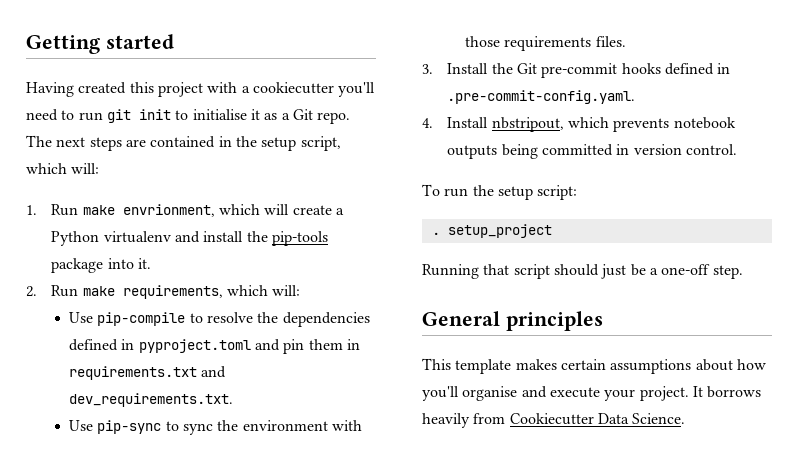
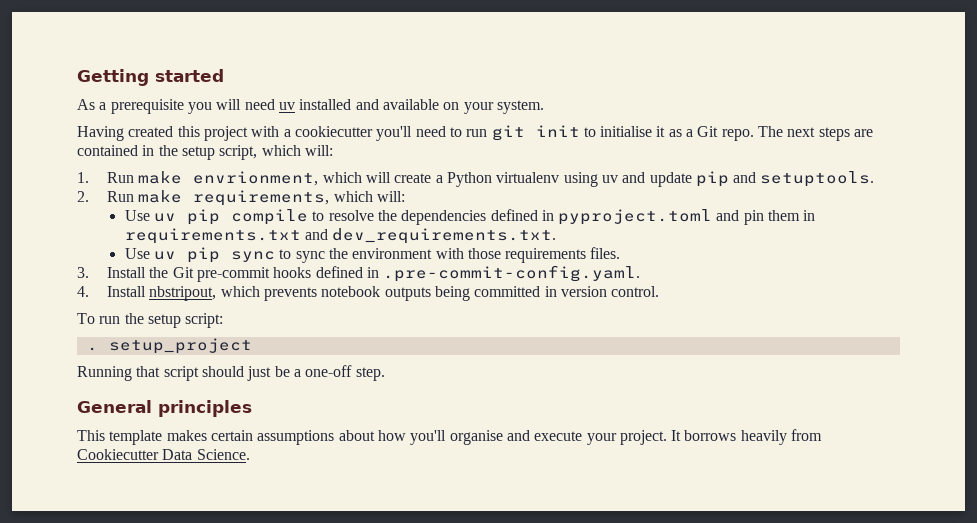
(174, 41) none -> [77,99,544,114] // As a prerequisite you will need uv installed and available on your system.
[175,231,328,246] [51,258,152,273] and install the pip-tools package into it. -> [563,171,875,187] using uv and update pip and setuptools.
[97,312,186,326] pip-compile -> [153,209,308,225] uv pip compile
[97,420,162,434] pip-sync -> [153,247,275,263] uv pip sync

